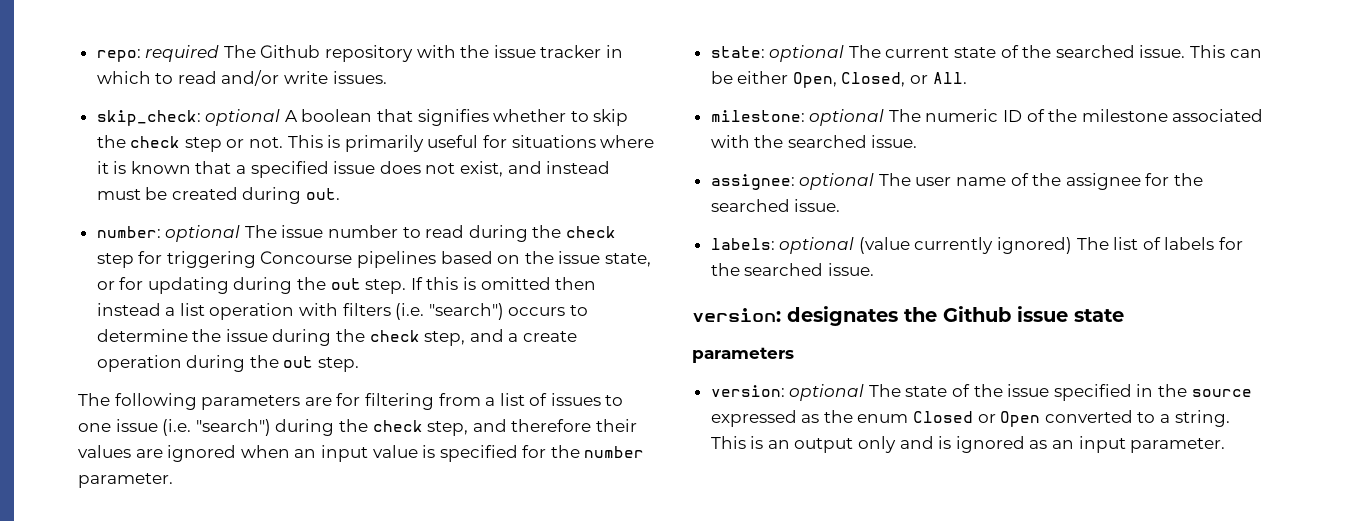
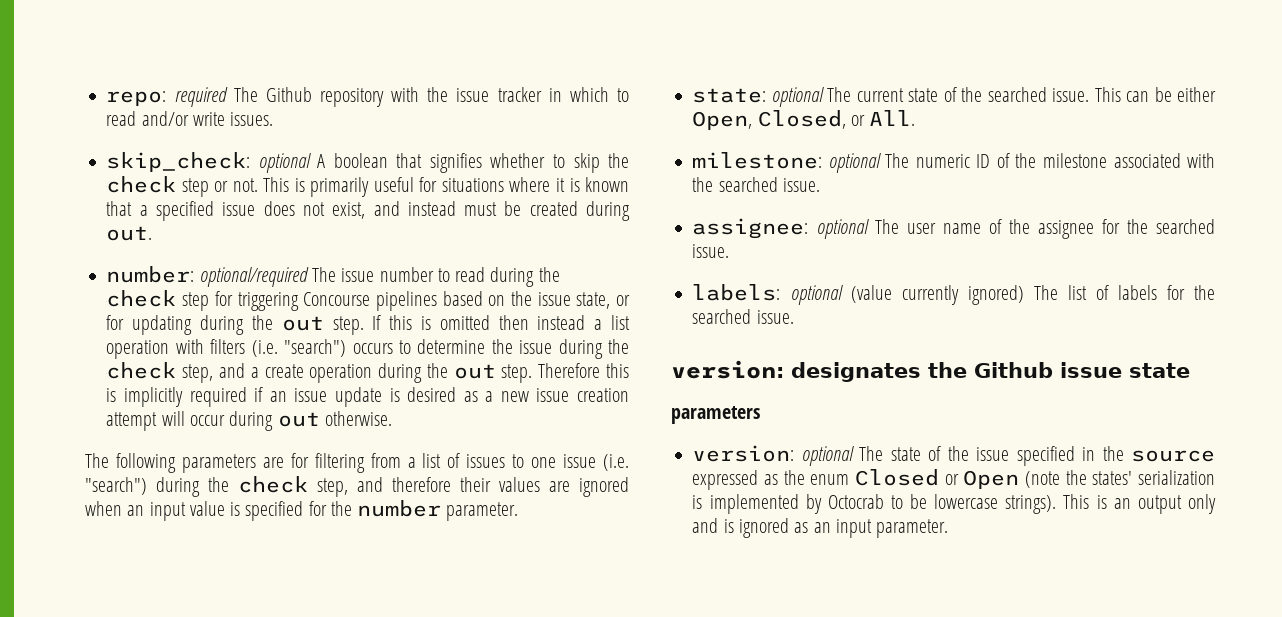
[165,225,241,242] optional -> [199,267,309,287] optional/required
(360, 364) none -> [538,363,629,378] [106,387,629,407] [106,411,392,431] Therefore this is implicitly required if an issue update is desired as a new issue creation attempt will occur during out otherwise.
[1044,410,1230,427] converted to a string. -> [1025,470,1215,488] [692,494,1057,514] (note the states' serialization is implemented by Octocrab to be lowercase strings).

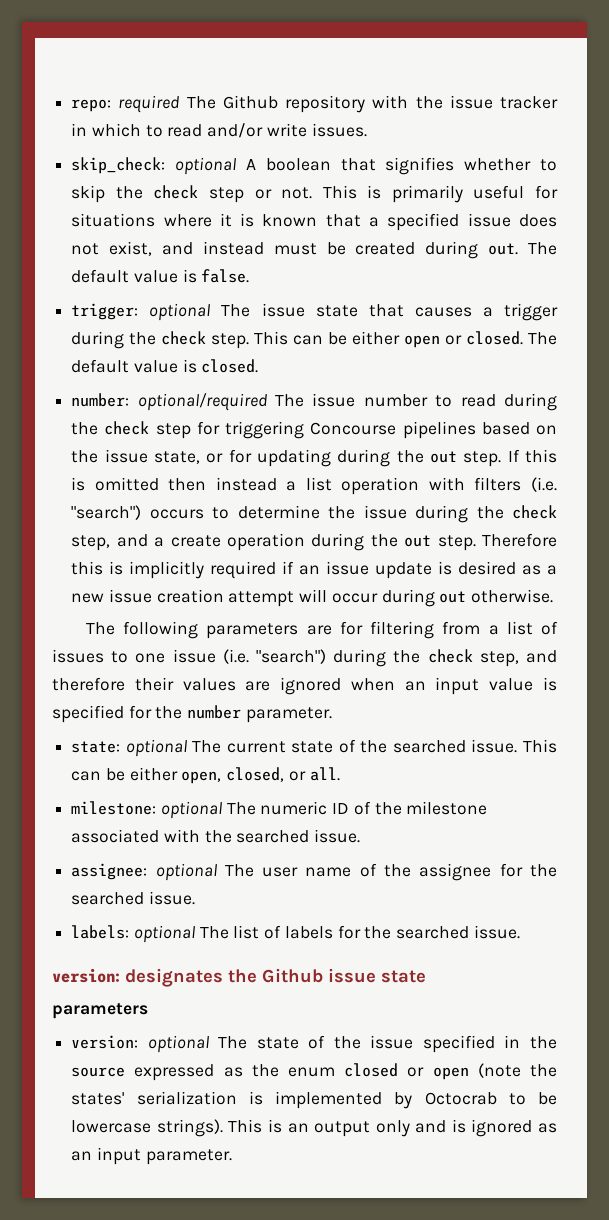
(153, 233) none -> [527,242,557,255] [71,269,250,283] [71,303,558,321] [71,331,558,349] [71,359,259,373] The default value is false. // trigger: optional The issue state that causes a trigger during the check step. This can be either open or closed. The default value is closed.
[692,110,916,130] Open, Closed, or All. -> [181,767,340,784] open, closed, or all.
[850,285,1024,305] (value currently ignored) -> (195, 934) none
[855,469,1020,489] Closed or Open -> [344,1063,469,1080] closed or open

